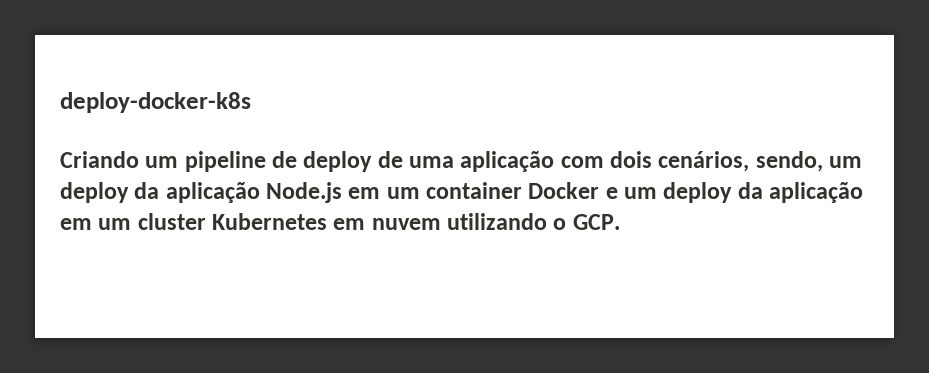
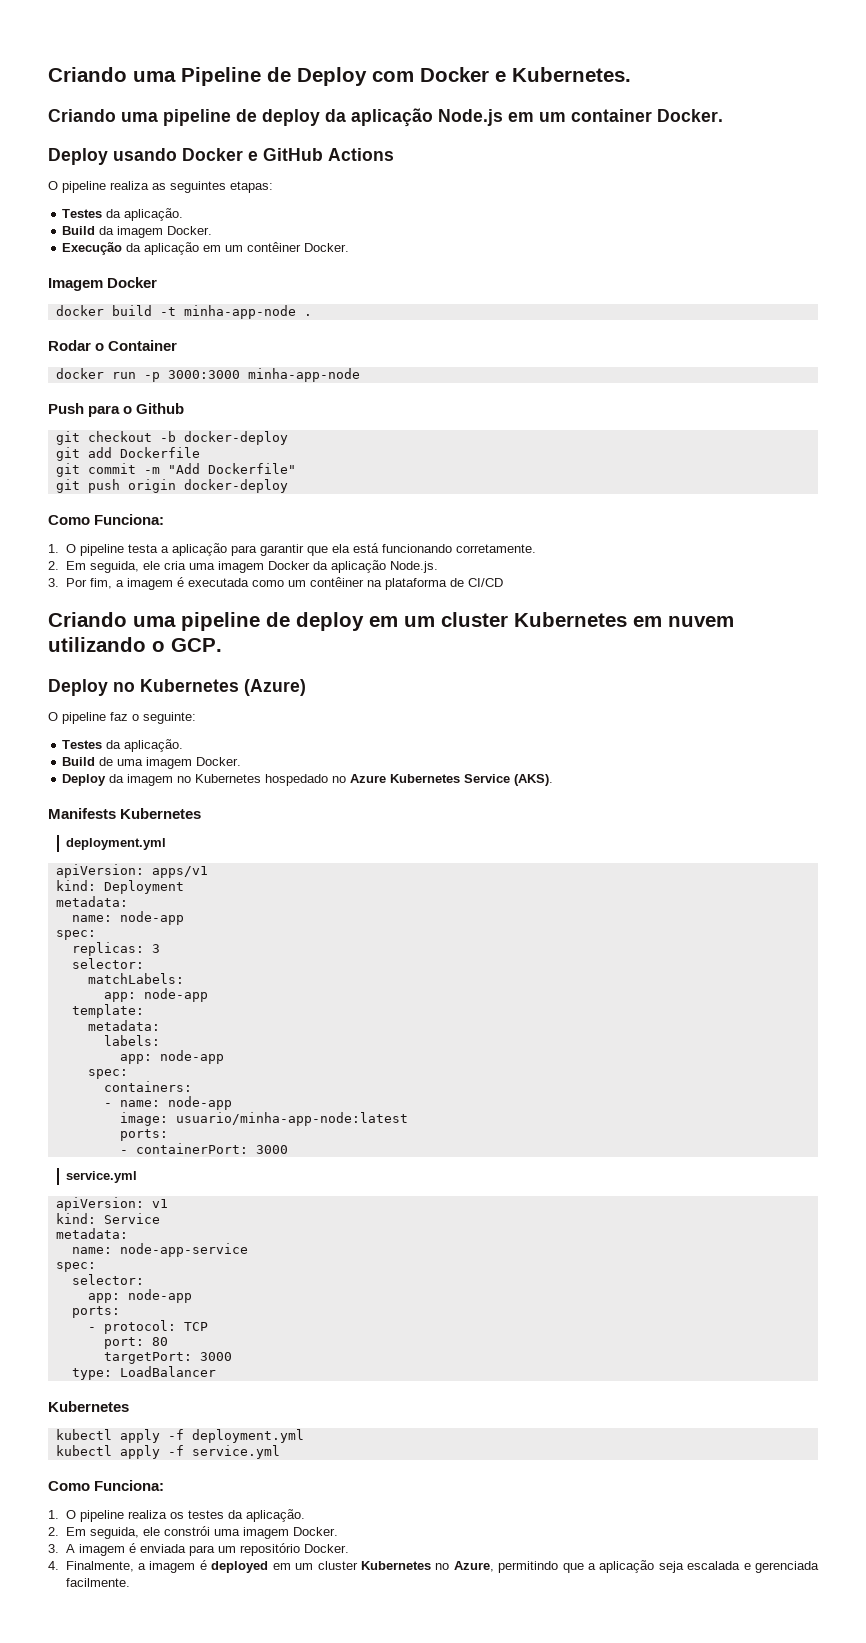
[60,92,251,113] [60,151,863,172] [60,182,129,203] deploy-docker-k8s // Criando um pipeline de deploy de uma aplicação com dois cenários, sendo, um deploy -> [48,67,631,86] [48,109,320,126] Criando uma Pipeline de Deploy com Docker e Kubernetes. // Criando uma pipeline de deploy
[528,182,864,203] Docker e um deploy da aplicação -> [657,109,723,122] [48,148,394,165] [48,181,273,193] [62,208,184,221] [62,226,213,238] [62,242,350,255] [48,277,158,291] [55,305,312,319] [48,340,178,351] [55,368,360,382] [48,403,185,417] [55,431,288,445] [55,447,200,461] [55,463,296,477] [55,479,288,493] [48,514,165,525] [48,543,536,556] [48,560,438,573] [48,577,503,590] [48,612,364,631] Docker. // Deploy usando Docker e GitHub Actions // O pipeline realiza as seguintes etapas: // Testes da aplicação. // Build da imagem Docker. // Execução da aplicação em um contêiner Docker. // Imagem Docker // docker build -t minha-app-node . // Rodar o Container // docker run -p 3000:3000 minha-app-node // Push para o Github // git checkout -b docker-deploy // git add Dockerfile // git commit -m "Add Dockerfile" // git push origin docker-deploy // Como Funciona: // 1. O pipeline testa a aplicação para garantir que ela está funcionando corretamente. // 2. Em seguida, ele cria uma imagem Docker da aplicação Node.js. // 3. Por fim, a imagem é executada como um contêiner na plataforma de CI/CD // Criando uma pipeline de deploy
(620, 222) none -> [48,679,306,696] [48,712,196,724] [62,739,184,752] [62,757,242,769] [62,774,554,786] [48,808,202,819] [65,838,166,850] [55,864,208,878] [55,880,184,894] [55,896,128,907] [71,911,184,925] [55,930,96,940] [71,942,160,956] [71,958,144,969] [87,973,184,984] [103,988,208,1002] [71,1004,144,1018] [87,1020,160,1031] [103,1035,160,1046] [119,1050,224,1064] [87,1069,128,1079] [103,1081,192,1092] [103,1096,232,1110] [119,1112,408,1126] [119,1129,168,1141] [119,1143,288,1154] [65,1171,137,1183] [55,1197,168,1211] [55,1213,160,1224] [55,1228,128,1239] [71,1243,248,1257] [55,1262,96,1272] [71,1274,144,1285] [87,1289,192,1303] [71,1306,120,1318] [87,1320,208,1334] [103,1337,168,1349] [103,1352,232,1364] [71,1366,216,1380] [48,1401,129,1412] [55,1429,304,1443] [55,1445,280,1459] [48,1480,165,1491] [48,1509,305,1522] [48,1526,338,1539] [48,1543,349,1556] [48,1560,820,1573] [65,1578,130,1587] // Deploy no Kubernetes (Azure) // O pipeline faz o seguinte: // Testes da aplicação. // Build de uma imagem Docker. // Deploy da imagem no Kubernetes hospedado no Azure Kubernetes Service (AKS). // Manifests Kubernetes // deployment.yml // apiVersion: apps/v1 // kind: Deployment // metadata: // name: node-app // spec: // replicas: 3 // selector: // matchLabels: // app: node-app // template: // metadata: // labels: // app: node-app // spec: // containers: // - name: node-app // image: usuario/minha-app-node:latest // ports: // - containerPort: 3000 // service.yml // apiVersion: v1 // kind: Service // metadata: // name: node-app-service // spec: // selector: // app: node-app // ports: // - protocol: TCP // port: 80 // targetPort: 3000 // type: LoadBalancer // Kubernetes // kubectl apply -f deployment.yml // kubectl apply -f service.yml // Como Funciona: // 1. O pipeline realiza os testes da aplicação. // 2. Em seguida, ele constrói uma imagem Docker. // 3. A imagem é enviada para um repositório Docker. // 4. Finalmente, a imagem é deployed em um cluster Kubernetes no Azure, permitindo que a aplicação seja escalada e gerenciada facilmente.

